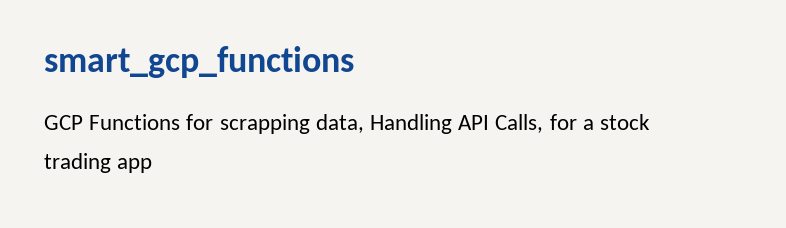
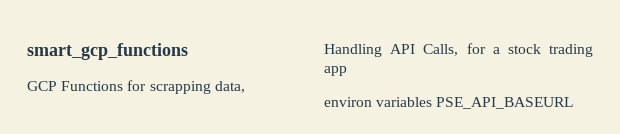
(153, 165) none -> [324,97,574,109] // environ variables PSE_API_BASEURL

